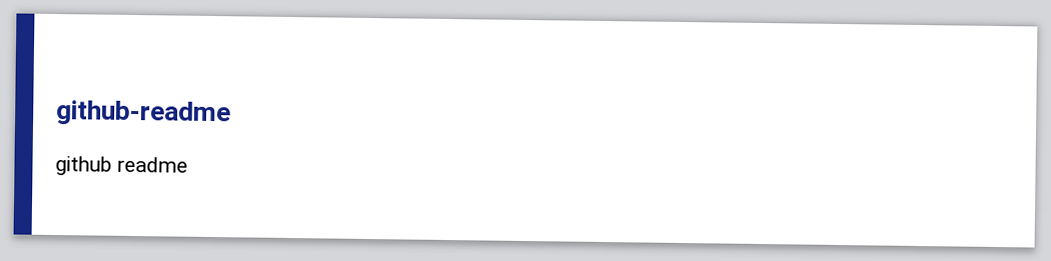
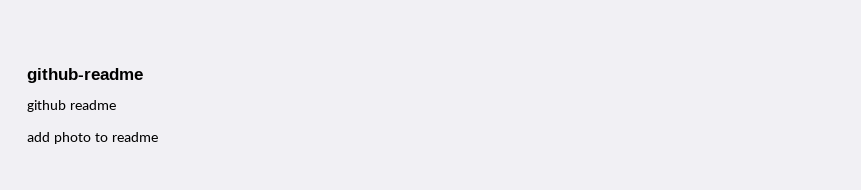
(188, 164) none -> [27,132,158,144] // add photo to readme

